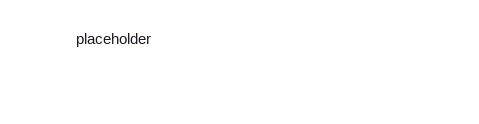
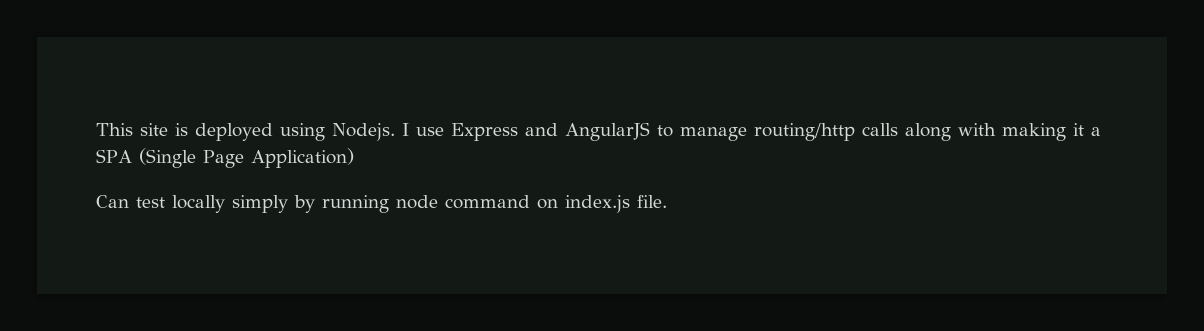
[76,33,151,47] placeholder -> [96,122,1101,141] [96,148,354,168] [96,195,667,213] This site is deployed using Nodejs. I use Express and AngularJS to manage routing/http calls along with making it a SPA (Single Page Application) // Can test locally simply by running node command on index.js file.

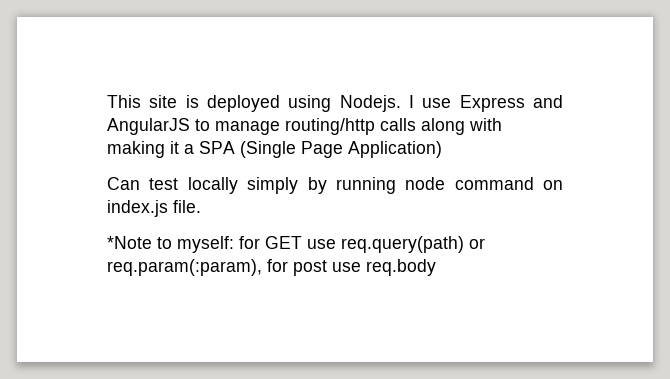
(667, 201) none -> [107,236,485,253] [107,259,436,276] // *Note to myself: for GET use req.query(path) or req.param(:param), for post use req.body

